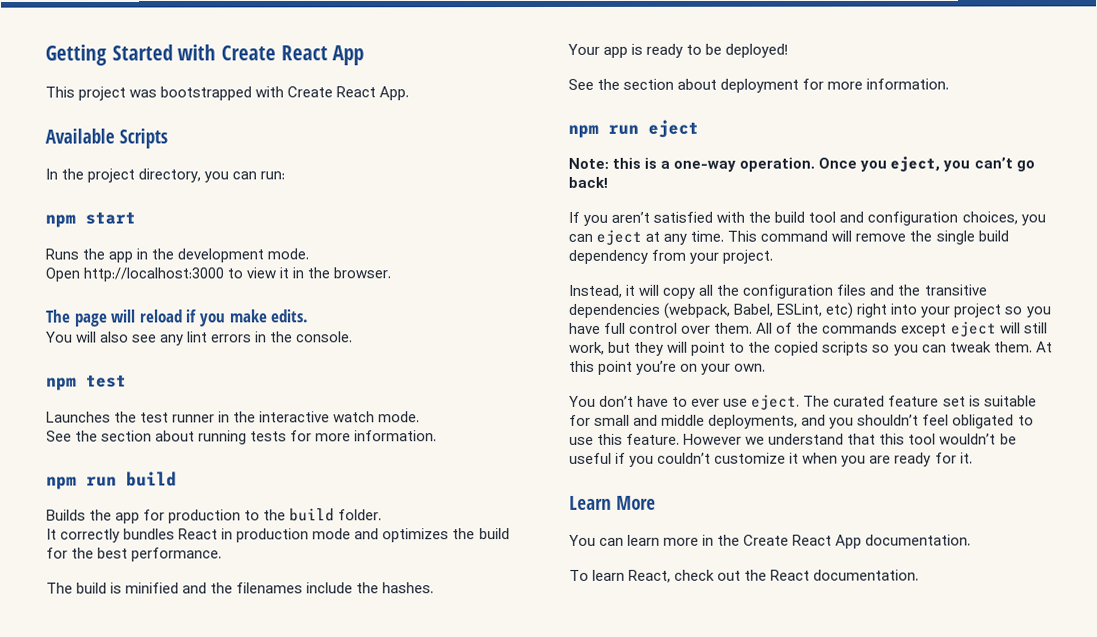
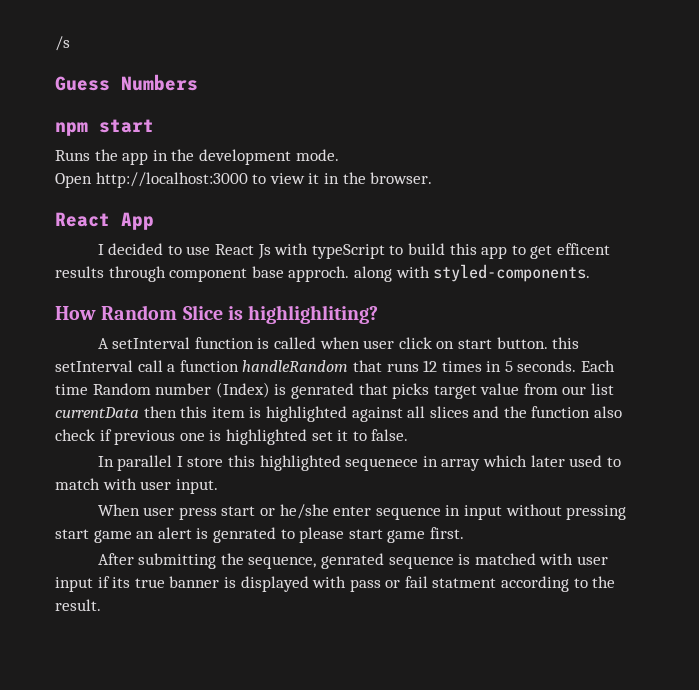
[45,44,365,66] [45,86,410,101] [45,128,169,149] [45,168,286,183] Getting Started with Create React App // This project was bootstrapped with Create React App. // Available Scripts // In the project directory, you can run: -> [55,36,70,51] [55,74,198,91] /s // Guess Numbers
[45,309,310,327] [46,331,354,346] [46,374,127,391] [46,411,421,423] [46,430,438,445] [46,471,177,490] [46,508,383,524] [46,528,510,543] [46,547,223,562] [46,582,435,594] [568,43,789,58] [568,78,950,93] [568,119,699,138] [568,156,1035,172] [568,176,608,188] [568,211,1046,226] [568,229,1009,245] [568,249,774,264] [568,284,987,299] [568,302,1051,319] [569,321,1048,337] [569,341,1053,356] [569,360,767,375] [569,394,1037,410] [569,414,1034,429] [569,433,1017,445] [569,452,973,467] [569,495,657,510] [569,534,972,549] [569,569,920,583] The page will reload if you make edits. // You will also see any lint errors in the console. // npm test // Launches the test runner in the interactive watch mode. // See the section about running tests for more information. // npm run build // Builds the app for production to the build folder. // It correctly bundles React in production mode and optimizes the build for the best performance. // The build is minified and the filenames include the hashes. // Your app is ready to be deployed! // See the section about deployment for more information. // npm run eject // Note: this is a one-way operation. Once you eject, you can’t go back! // If you aren’t satisfied with the build tool and configuration choices, you can eject at any time. This command will remove the single build dependency from your project. // Instead, it will copy all the configuration files and the transitive dependencies (webpack, Babel, ESLint, etc) right into your project so you have full control over them. All of the commands except eject will still work, but they will point to the copied scripts so you can tweak them. At this point you’re on your own. // You don’t have to ever use eject. The curated feature set is suitable for small and middle deployments, and you shouldn’t feel obligated to use this feature. However we understand that this tool wouldn’t be useful if you couldn’t customize it when you are ready for it. // Learn More // You can learn more in the Create React App documentation. // To learn React, check out the React documentation. -> [55,212,154,230] [97,243,610,259] [55,264,591,282] [55,305,379,324] [97,337,580,349] [55,360,616,372] [55,382,615,399] [55,406,623,422] [55,429,409,445] [97,455,621,471] [55,478,218,494] [97,504,627,520] [55,527,464,543] [97,553,608,569] [55,576,616,592] [55,599,101,611] React App // I decided to use React Js with typeScript to build this app to get efficent results through component base approch. along with styled-components. // How Random Slice is highlighliting? // A setInterval function is called when user click on start button. this setInterval call a function handleRandom that runs 12 times in 5 seconds. Each time Random number (Index) is genrated that picks target value from our list currentData then this item is highlighted against all slices and the function also check if previous one is highlighted set it to false. // In parallel I store this highlighted sequenece in array which later used to match with user input. // When user press start or he/she enter sequence in input without pressing start game an alert is genrated to please start game first. // After submitting the sequence, genrated sequence is matched with user input if its true banner is displayed with pass or fail statment according to the result.

